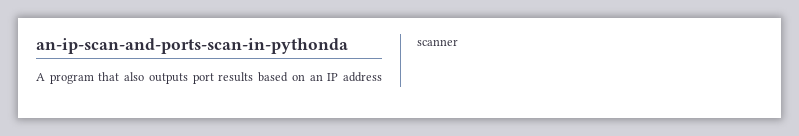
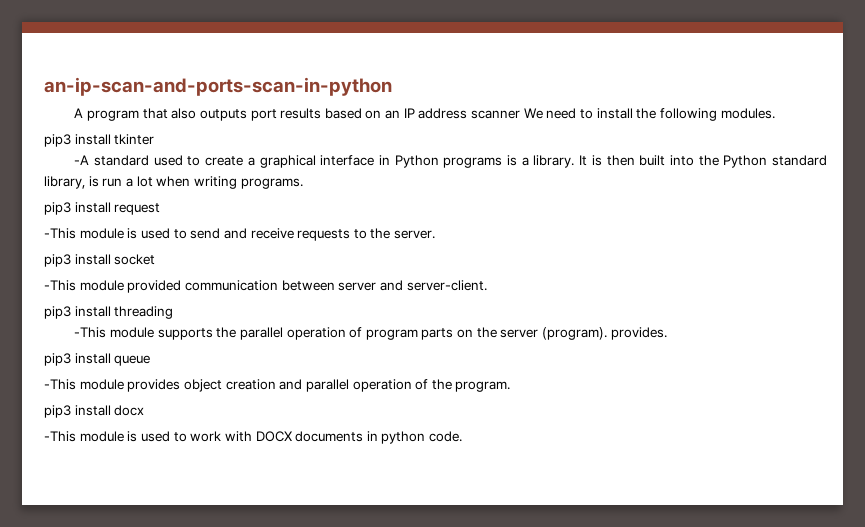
[36,38,348,54] an-ip-scan-and-ports-scan-in-pythonda -> [44,77,392,96] an-ip-scan-and-ports-scan-in-python
(458, 42) none -> [523,108,775,121] [44,134,155,147] [74,155,827,168] [44,176,303,189] [44,202,161,215] [44,228,436,241] [44,254,156,267] [44,280,487,293] [44,306,174,319] [74,327,667,340] [44,353,151,366] [44,379,511,392] [44,405,145,418] [44,431,463,444] We need to install the following modules. // pip3 install tkinter // -A standard used to create a graphical interface in Python programs is a library. It is then built into the Python standard library, is run a lot when writing programs. // pip3 install request // -This module is used to send and receive requests to the server. // pip3 install socket // -This module provided communication between server and server-client. // pip3 install threading // -This module supports the parallel operation of program parts on the server (program). provides. // pip3 install queue // -This module provides object creation and parallel operation of the program. // pip3 install docx // -This module is used to work with DOCX documents in python code.

